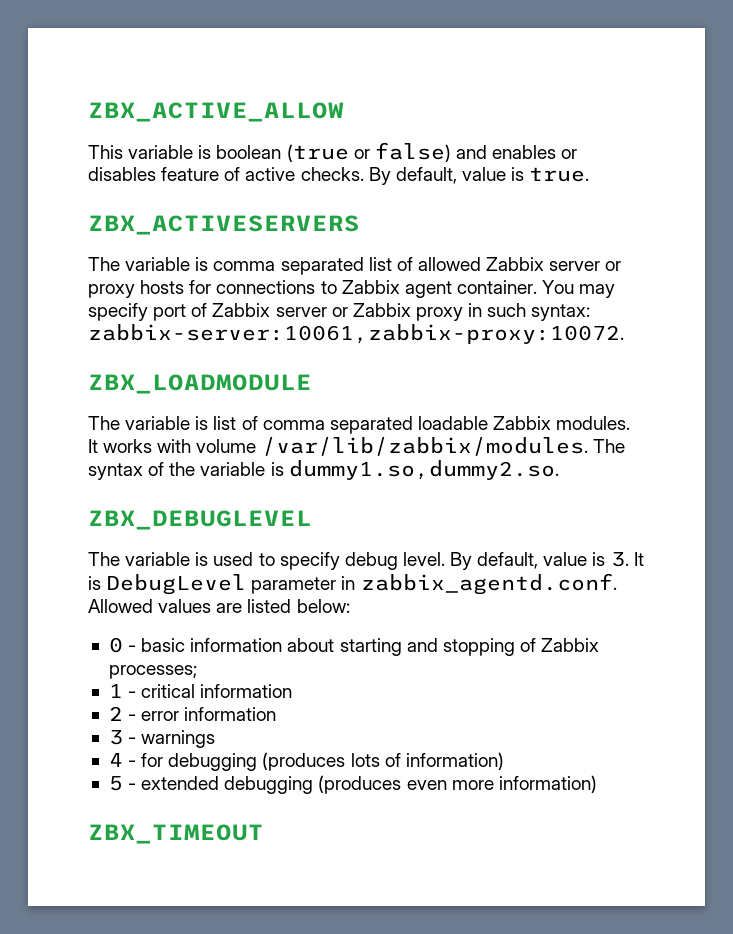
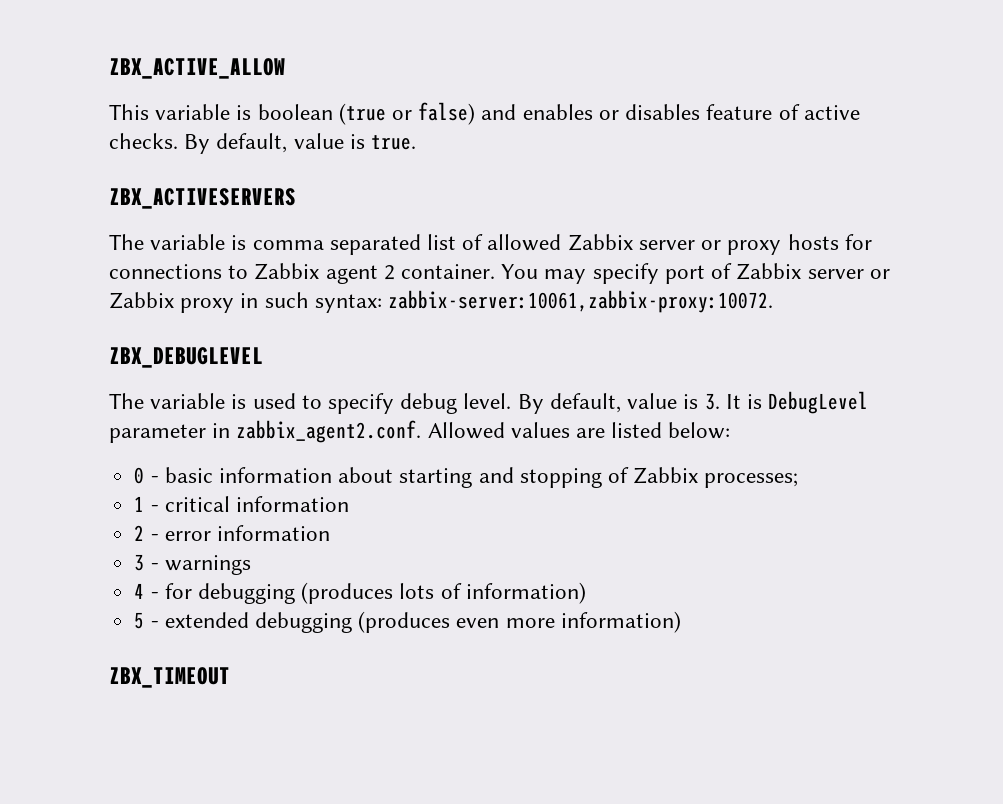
(452, 289) none -> [383,265,395,280] 2
[88,374,312,394] [88,416,631,434] [88,437,625,456] [88,460,559,480] // ZBX_LOADMODULE // The variable is list of comma separated loadable Zabbix modules. It works with volume /var/lib/zabbix/modules. The syntax of the variable is dummy1.so,dummy2.so. -> (774, 301) none
[360,573,617,595] zabbix_agentd.conf. -> [236,420,422,443] zabbix_agent2.conf.

